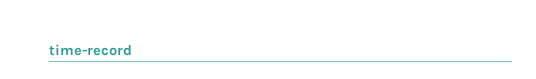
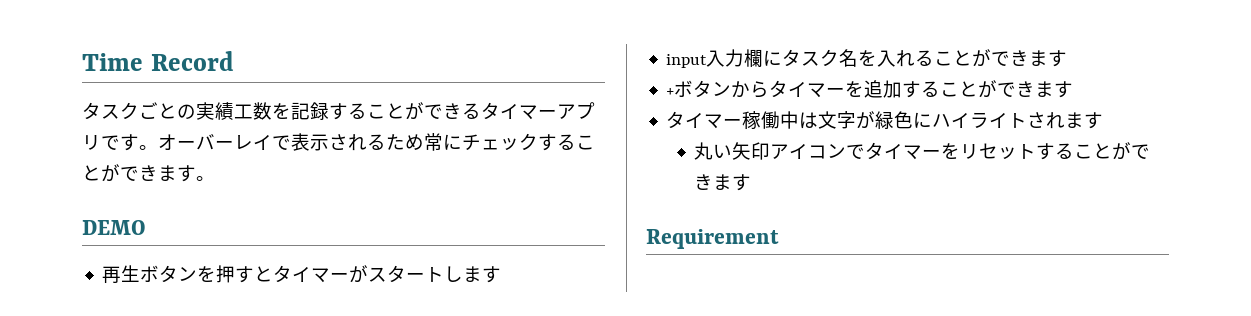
[49,44,132,56] time-record -> [82,51,234,71] [82,102,595,120] [82,133,595,151] [82,164,215,182] [82,220,146,235] [102,265,502,284] [666,49,1068,68] [666,80,1074,98] [666,111,1104,130] [694,142,1151,160] [694,174,752,191] [646,229,779,249] Time Record // タスクごとの実績工数を記録することができるタイマーアプリです。オーバーレイで表示されるため常にチェックすることができます。 // DEMO // 再生ボタンを押すとタイマーがスタートします // input入力欄にタスク名を入れることができます // +ボタンからタイマーを追加することができます // タイマー稼働中は文字が緑色にハイライトされます // 丸い矢印アイコンでタイマーをリセットすることができます // Requirement

